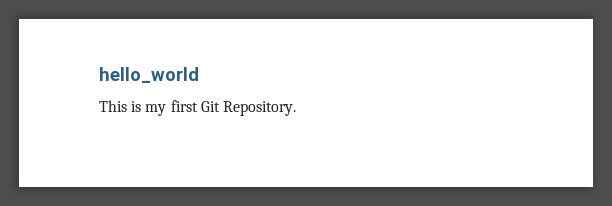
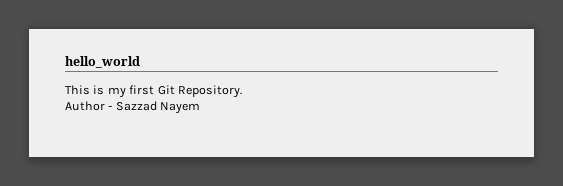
(296, 108) none -> [65,101,201,114] // Author - Sazzad Nayem

